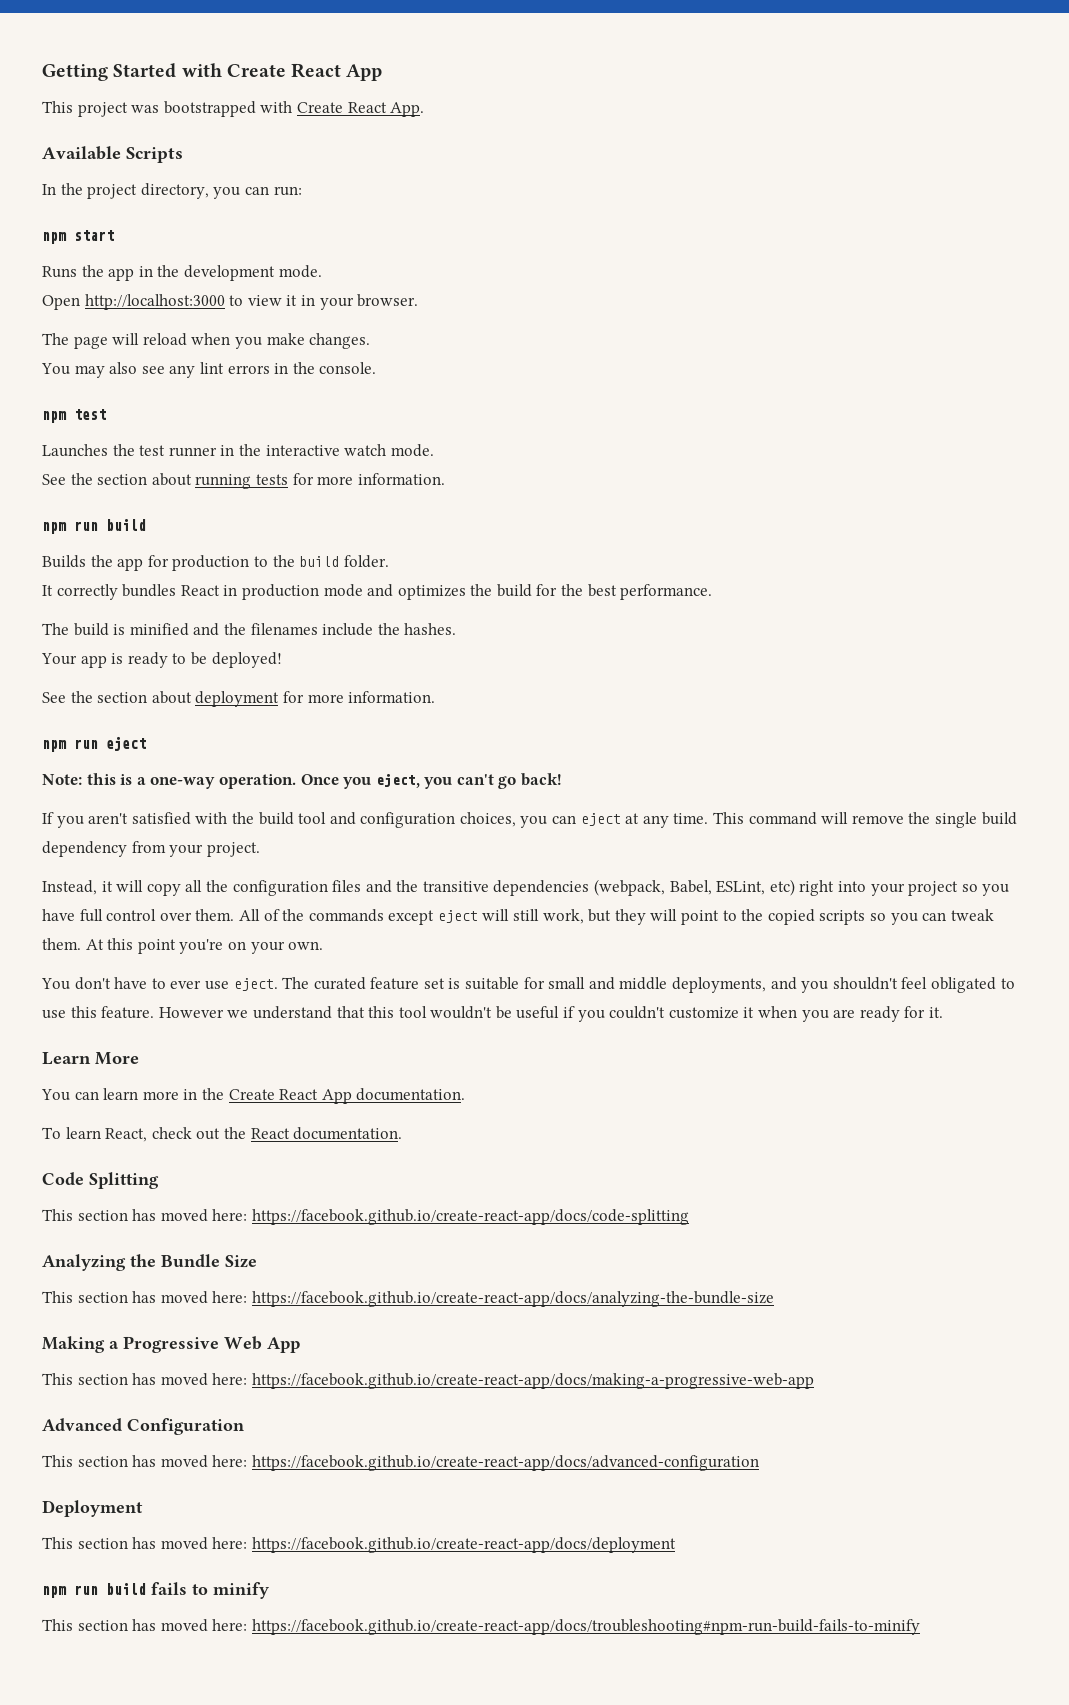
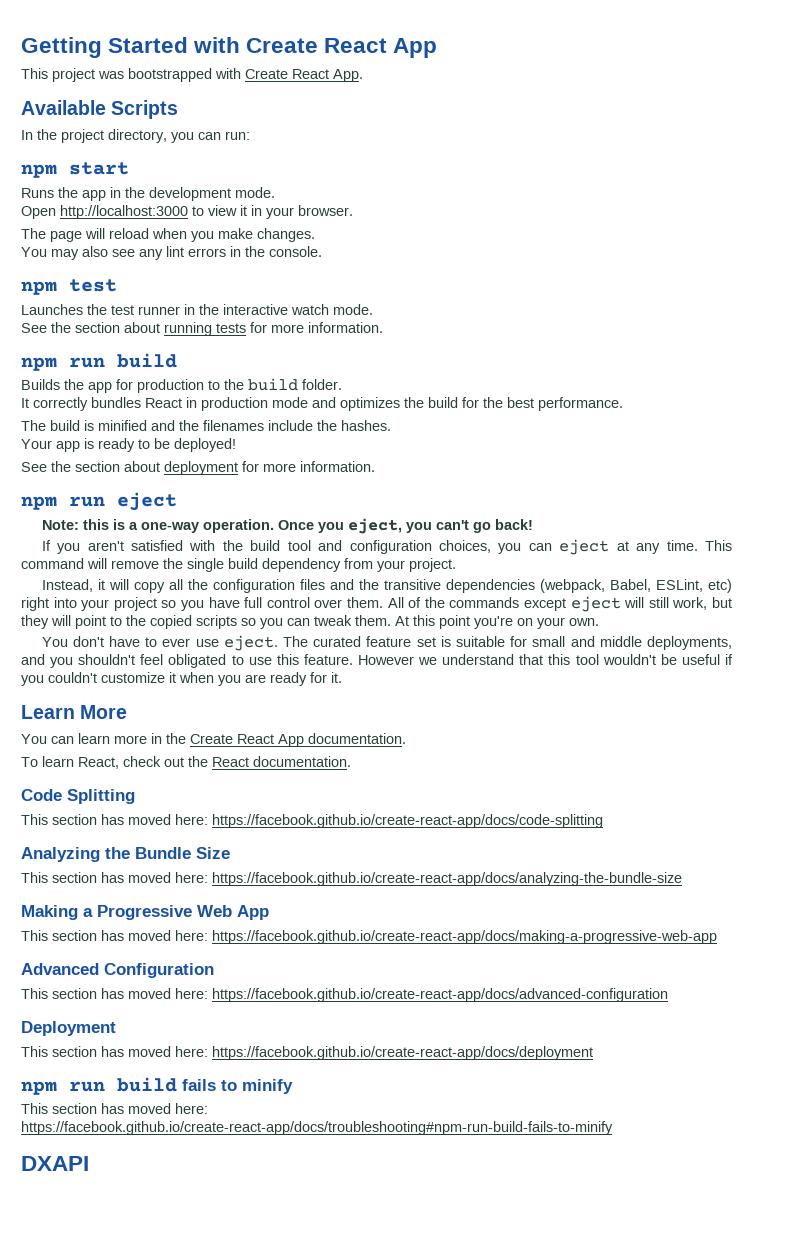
(920, 1627) none -> [21,1156,89,1171] // DXAPI

